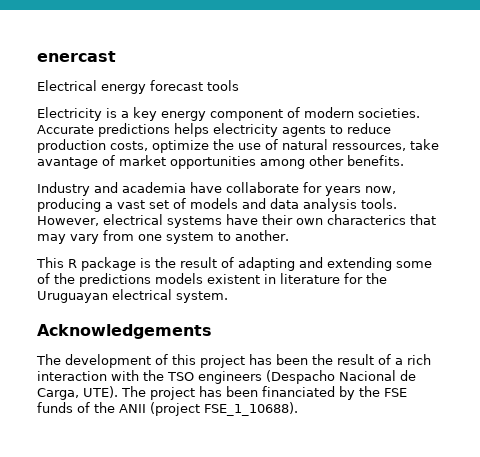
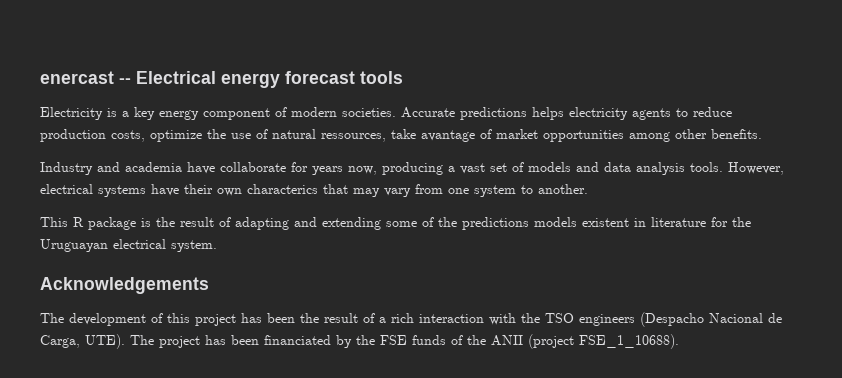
(116, 56) // -> [119,78,131,84] --

